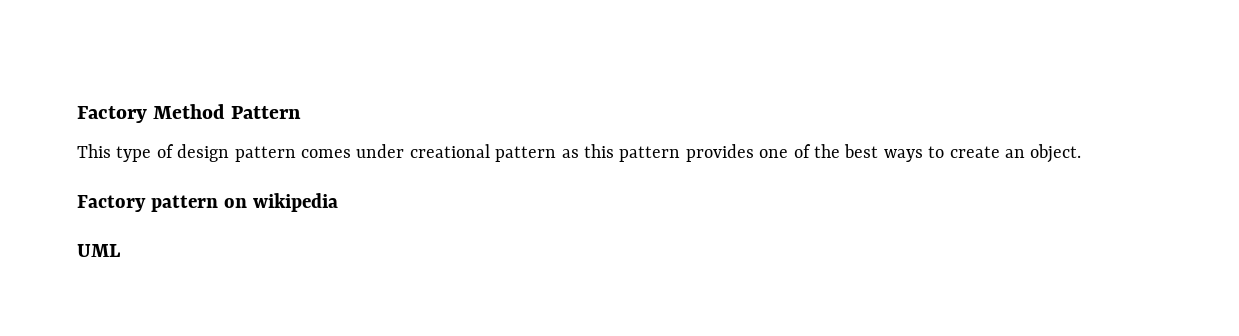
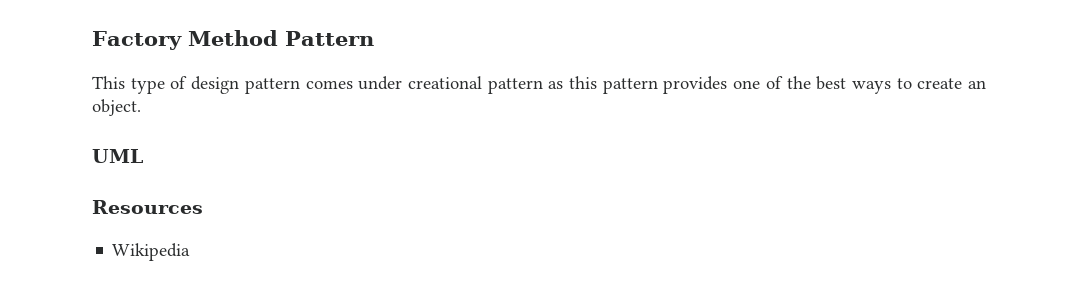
[77,193,338,212] [77,244,120,257] Factory pattern on wikipedia // UML -> [92,149,143,163] [92,200,203,214] [112,243,191,261] UML // Resources // Wikipedia

